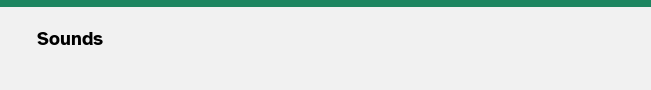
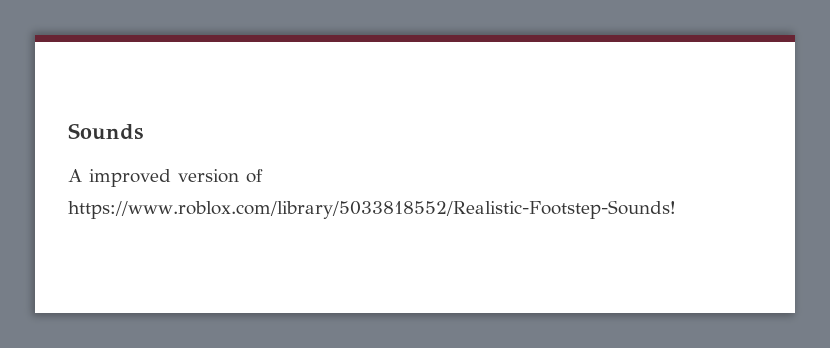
(103, 38) none -> [68,169,263,187] [68,200,676,219] // A improved version of https://www.roblox.com/library/5033818552/Realistic-Footstep-Sounds!

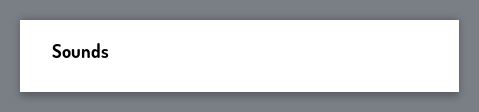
[68,169,263,187] [68,200,676,219] // A improved version of https://www.roblox.com/library/5033818552/Realistic-Footstep-Sounds! -> (109, 50) none

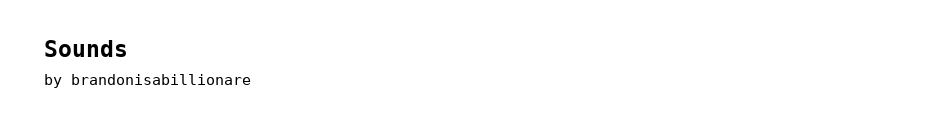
(109, 50) none -> [44,74,251,88] // by brandonisabillionare

